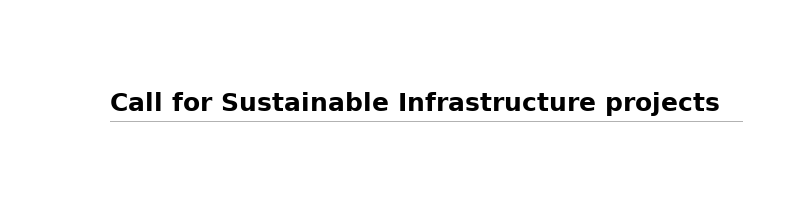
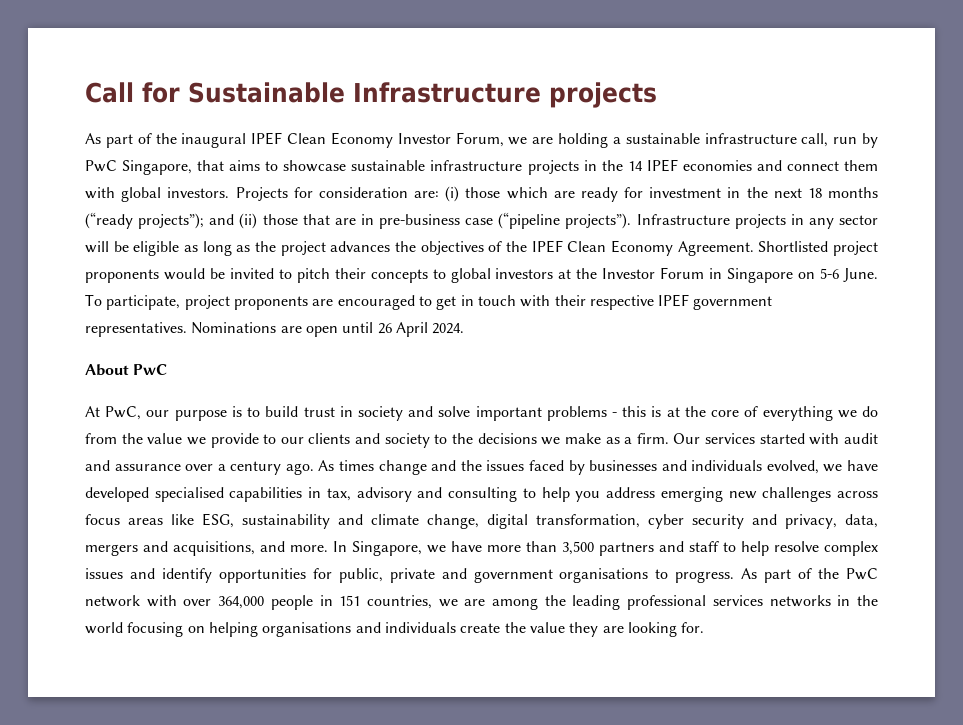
(720, 104) none -> [85,132,879,148] [85,159,878,175] [85,186,878,202] [85,212,878,229] [85,240,878,256] [85,267,878,283] [85,294,773,310] [85,322,465,337] [85,364,168,376] [85,406,879,421] [85,433,878,448] [85,460,878,475] [85,487,879,502] [85,513,878,529] [85,541,878,556] [85,568,878,583] [85,595,879,610] [85,622,705,637] // As part of the inaugural IPEF Clean Economy Investor Forum, we are holding a sustainable infrastructure call, run by PwC Singapore, that aims to showcase sustainable infrastructure projects in the 14 IPEF economies and connect them with global investors. Projects for consideration are: (i) those which are ready for investment in the next 18 months (“ready projects”); and (ii) those that are in pre-business case (“pipeline projects”). Infrastructure projects in any sector will be eligible as long as the project advances the objectives of the IPEF Clean Economy Agreement. Shortlisted project proponents would be invited to pitch their concepts to global investors at the Investor Forum in Singapore on 5-6 June. To participate, project proponents are encouraged to get in touch with their respective IPEF government representatives. Nominations are open until 26 April 2024. // About PwC // At PwC, our purpose is to build trust in society and solve important problems - this is at the core of everything we do from the value we provide to our clients and society to the decisions we make as a firm. Our services started with audit and assurance over a century ago. As times change and the issues faced by businesses and individuals evolved, we have developed specialised capabilities in tax, advisory and consulting to help you address emerging new challenges across focus areas like ESG, sustainability and climate change, digital transformation, cyber security and privacy, data, mergers and acquisitions, and more. In Singapore, we have more than 3,500 partners and staff to help resolve complex issues and identify opportunities for public, private and government organisations to progress. As part of the PwC network with over 364,000 people in 151 countries, we are among the leading professional services networks in the world focusing on helping organisations and individuals create the value they are looking for.

